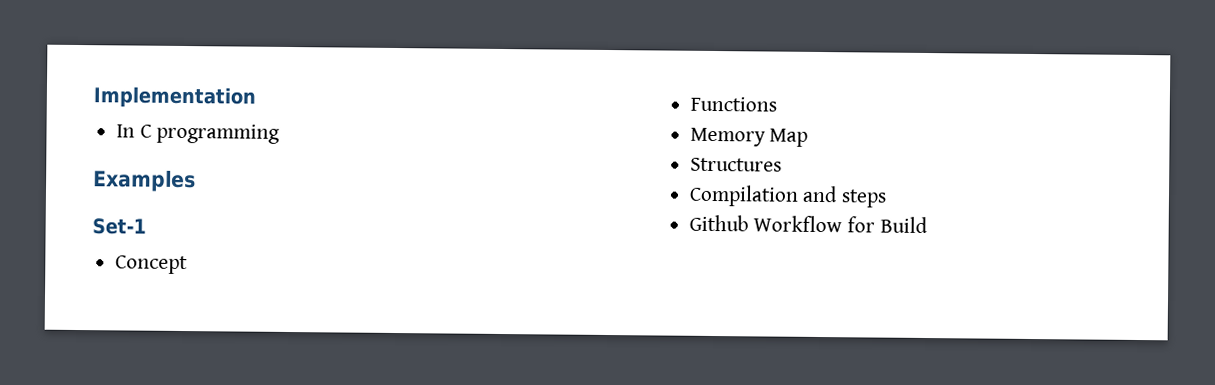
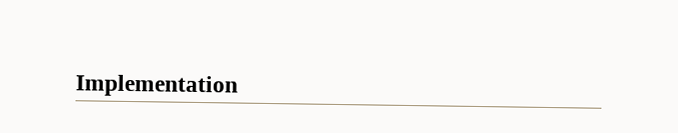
[116,123,281,144] [92,170,196,193] [92,218,147,235] [115,255,189,275] [689,96,777,112] [689,127,809,147] [689,157,782,172] [688,184,887,208] [688,214,928,234] // In C programming // Examples // Set-1 // Concept // Functions // Memory Map // Structures // Compilation and steps // Github Workflow for Build -> (238, 86) none

